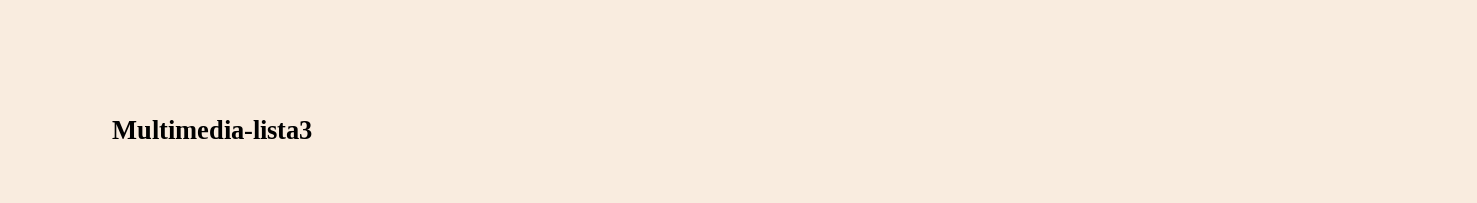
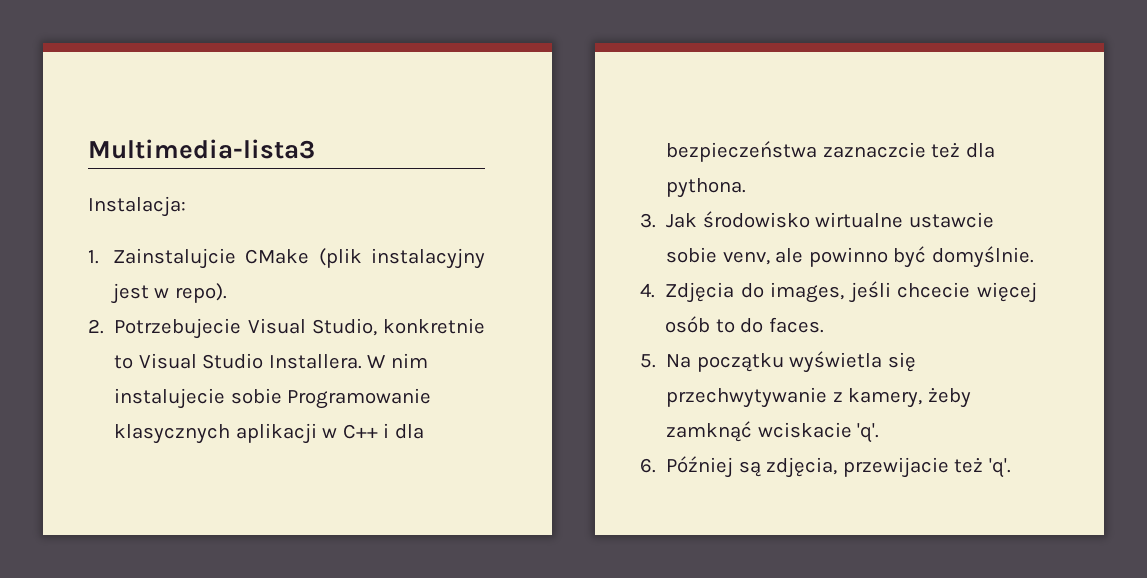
(312, 129) none -> [88,196,186,217] [88,248,485,269] [110,283,227,304] [88,318,485,339] [114,353,428,369] [114,388,432,409] [114,423,424,444] [666,141,995,162] [666,178,747,198] [640,211,994,228] [666,246,1034,268] [640,281,1037,303] [665,316,824,333] [640,351,916,373] [666,387,971,408] [666,421,880,443] [640,456,1011,478] // Instalacja: // 1. Zainstalujcie CMake (plik instalacyjny jest w repo). // 2. Potrzebujecie Visual Studio, konkretnie to Visual Studio Installera. W nim instalujecie sobie Programowanie klasycznych aplikacji w C++ i dla bezpieczeństwa zaznaczcie też dla pythona. // 3. Jak środowisko wirtualne ustawcie sobie venv, ale powinno być domyślnie. // 4. Zdjęcia do images, jeśli chcecie więcej osób to do faces. // 5. Na początku wyświetla się przechwytywanie z kamery, żeby zamknąć wciskacie 'q'. // 6. Później są zdjęcia, przewijacie też 'q'.

